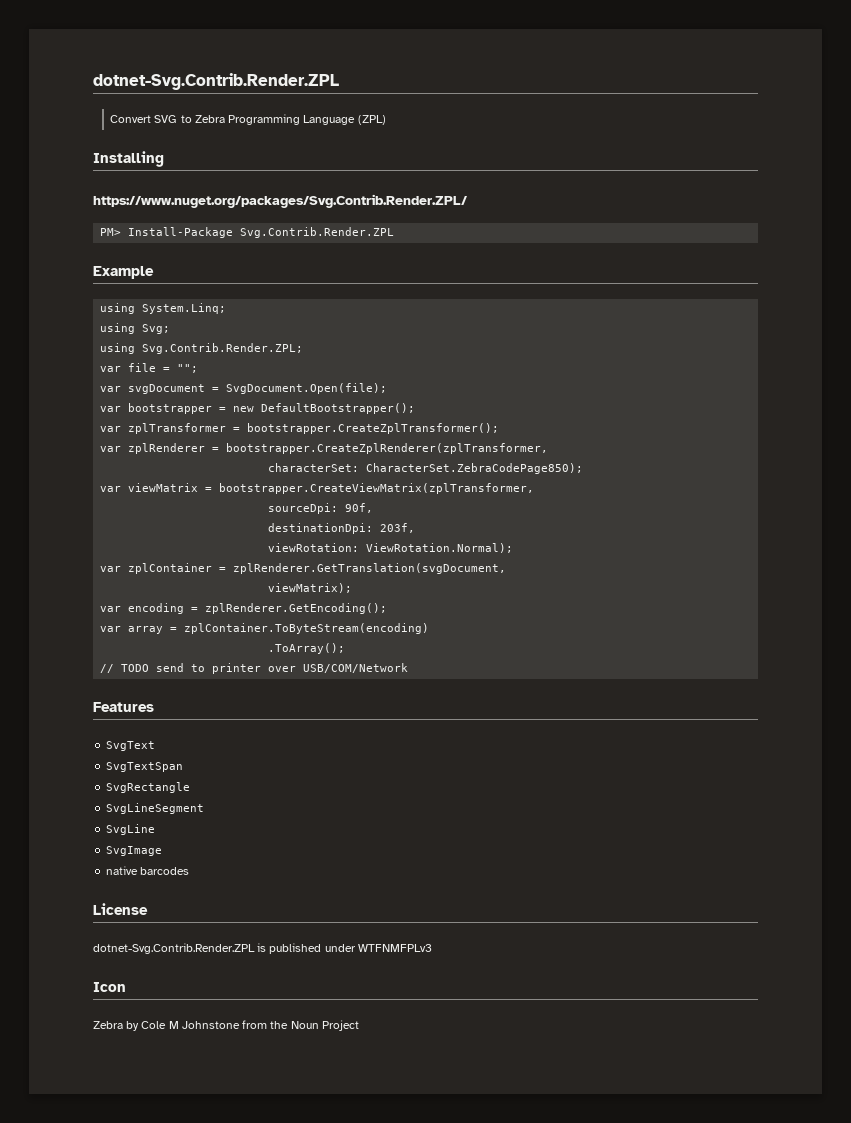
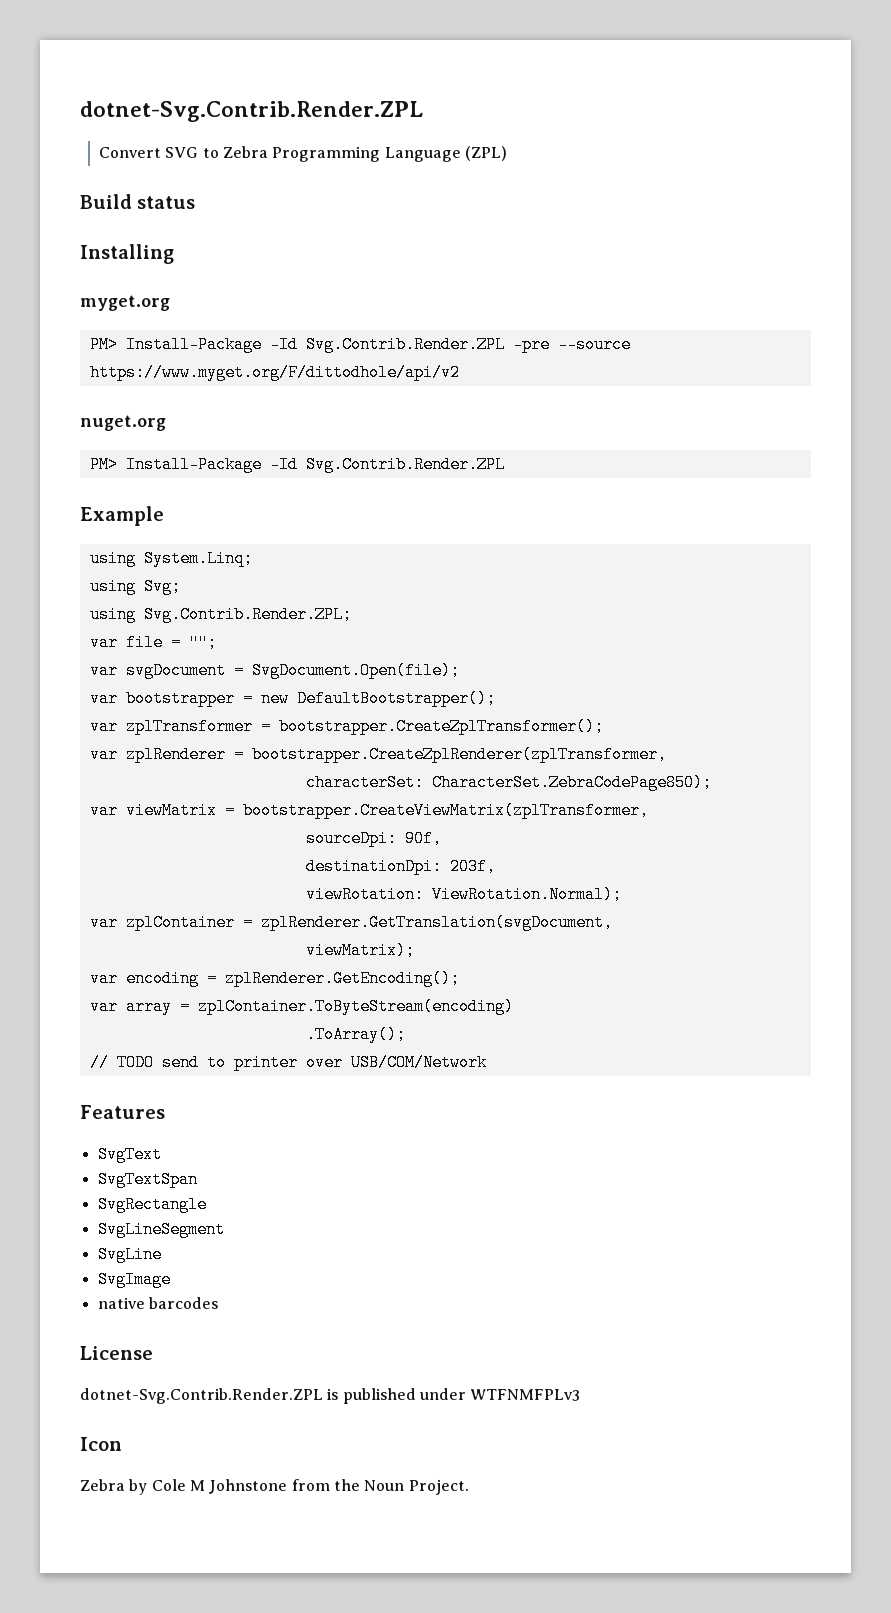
(386, 120) none -> [80,194,196,209] // Build status
[93,194,467,208] [100,227,234,238] https://www.nuget.org/packages/Svg.Contrib.Render.ZPL/ // PM> Install-Package -> [80,295,170,311] [89,336,631,353] [89,364,460,381] [80,415,166,431] [89,456,298,473] myget.org // PM> Install-Package -Id Svg.Contrib.Render.ZPL -pre --source https://www.myget.org/F/dittodhole/api/v2 // nuget.org // PM> Install-Package -Id
[321,1020,359,1031] Project -> [408,1479,469,1495] Project.

